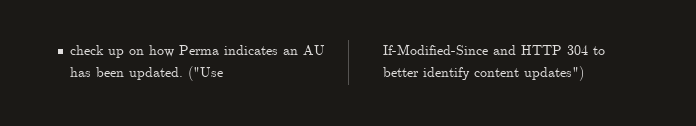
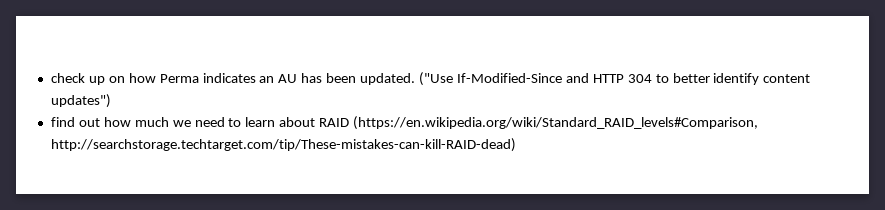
(585, 73) none -> [50,116,759,130] [50,138,516,152] // find out how much we need to learn about RAID (https://en.wikipedia.org/wiki/Standard_RAID_levels#Comparison, http://searchstorage.techtarget.com/tip/These-mistakes-can-kill-RAID-dead)

